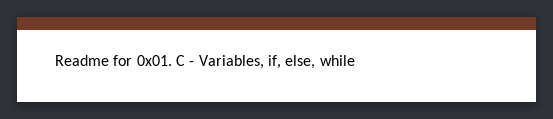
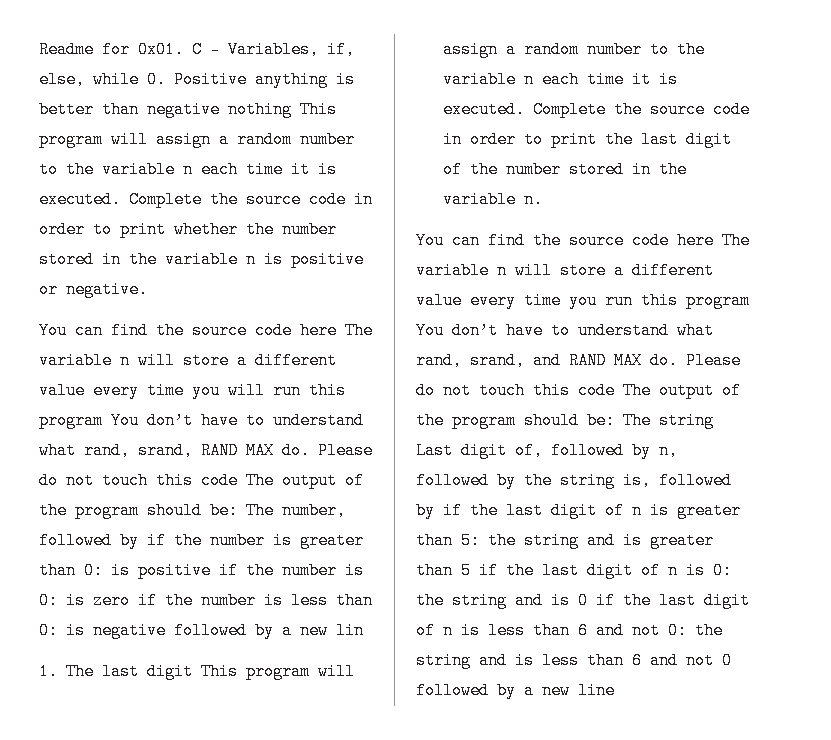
(355, 60) none -> [147,71,355,88] [39,101,337,118] [39,131,355,148] [39,161,337,178] [39,191,373,208] [39,221,337,238] [39,251,364,268] [39,281,148,298] [39,322,373,339] [39,352,337,369] [39,382,346,399] [39,412,364,429] [39,442,373,459] [39,472,364,489] [39,502,346,519] [39,532,364,549] [39,562,364,579] [39,592,373,609] [39,622,364,639] [39,663,355,680] [443,41,705,58] [443,71,678,88] [443,101,750,118] [443,131,732,148] [443,161,687,178] [443,191,543,208] [416,232,750,249] [416,262,714,279] [416,292,750,309] [416,322,714,339] [416,352,741,369] [416,382,741,399] [416,412,714,429] [416,442,678,459] [416,472,732,489] [416,502,741,519] [416,532,714,549] [416,562,732,579] [416,592,750,609] [416,622,723,639] [416,652,732,669] [416,682,615,699] 0. Positive anything is better than negative nothing This program will assign a random number to the variable n each time it is executed. Complete the source code in order to print whether the number stored in the variable n is positive or negative. // You can find the source code here The variable n will store a different value every time you will run this program You don’t have to understand what rand, srand, RAND MAX do. Please do not touch this code The output of the program should be: The number, followed by if the number is greater than 0: is positive if the number is 0: is zero if the number is less than 0: is negative followed by a new lin // 1. The last digit This program will assign a random number to the variable n each time it is executed. Complete the source code in order to print the last digit of the number stored in the variable n. // You can find the source code here The variable n will store a different value every time you run this program You don’t have to understand what rand, srand, and RAND MAX do. Please do not touch this code The output of the program should be: The string Last digit of, followed by n, followed by the string is, followed by if the last digit of n is greater than 5: the string and is greater than 5 if the last digit of n is 0: the string and is 0 if the last digit of n is less than 6 and not 0: the string and is less than 6 and not 0 followed by a new line

